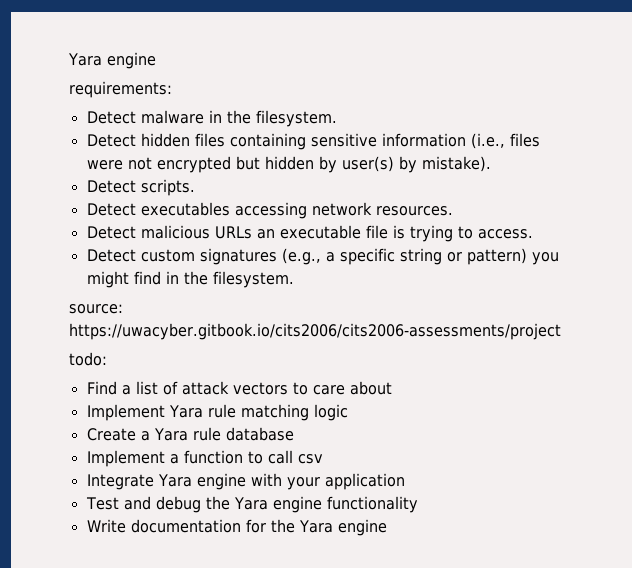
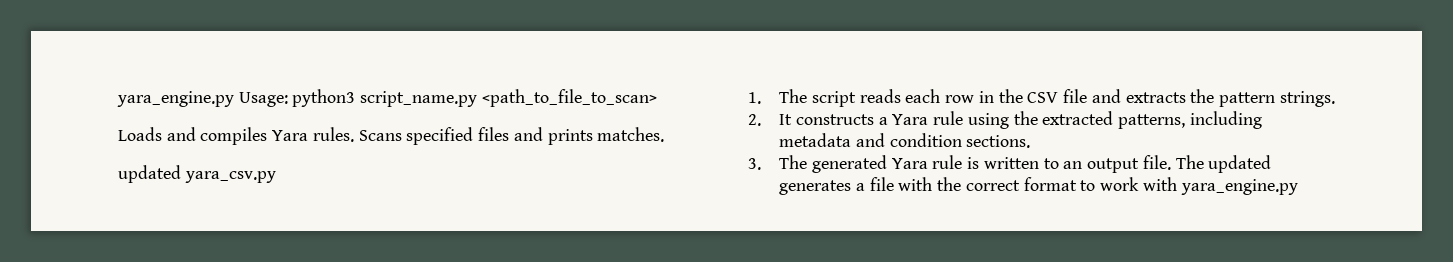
[68,52,156,69] [69,81,172,98] [86,110,337,127] [86,133,540,150] [86,156,491,173] [86,179,195,196] [86,202,453,219] [86,225,533,242] [86,248,559,265] [86,271,294,288] [69,304,123,314] [69,323,561,340] [69,352,107,366] [86,381,392,395] [86,404,348,421] [86,427,294,441] [86,450,323,467] [86,473,405,490] [85,496,418,513] [86,519,387,536] Yara engine // requirements: // Detect malware in the filesystem. // Detect hidden files containing sensitive information (i.e., files were not encrypted but hidden by user(s) by mistake). // Detect scripts. // Detect executables accessing network resources. // Detect malicious URLs an executable file is trying to access. // Detect custom signatures (e.g., a specific string or pattern) you might find in the filesystem. // source: https://uwacyber.gitbook.io/cits2006/cits2006-assessments/project // todo: // Find a list of attack vectors to care about // Implement Yara rule matching logic // Create a Yara rule database // Implement a function to call csv // Integrate Yara engine with your application // Test and debug the Yara engine functionality // Write documentation for the Yara engine -> [117,89,657,107] [118,127,665,145] [118,165,276,183] [748,89,1335,107] [748,111,1262,129] [779,133,1031,148] [748,155,1272,173] [779,177,1298,195] yara_engine.py Usage: python3 script_name.py <path_to_file_to_scan> // Loads and compiles Yara rules. Scans specified files and prints matches. // updated yara_csv.py // 1. The script reads each row in the CSV file and extracts the pattern strings. // 2. It constructs a Yara rule using the extracted patterns, including metadata and condition sections. // 3. The generated Yara rule is written to an output file. The updated generates a file with the correct format to work with yara_engine.py

